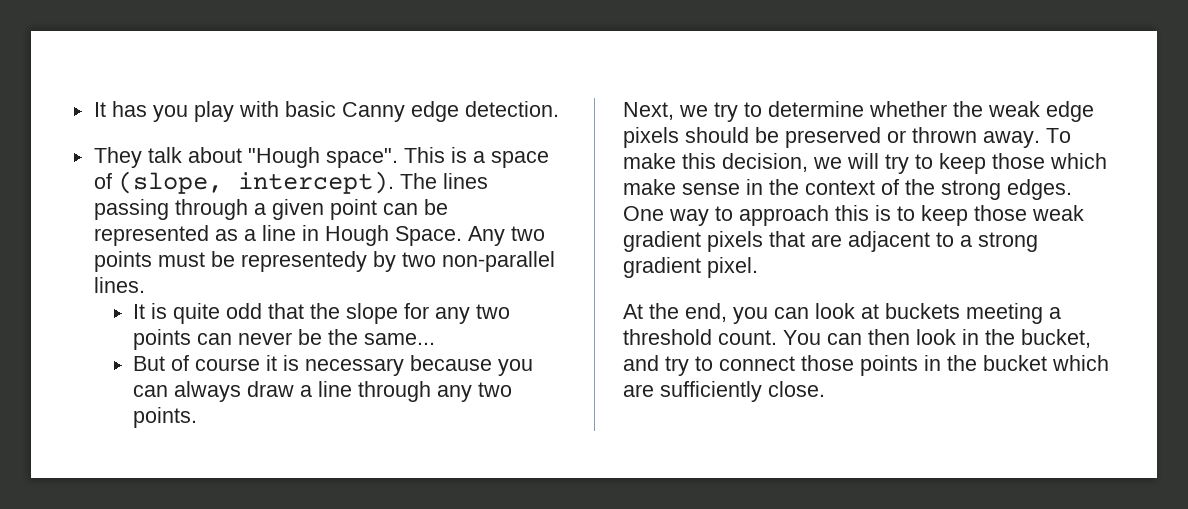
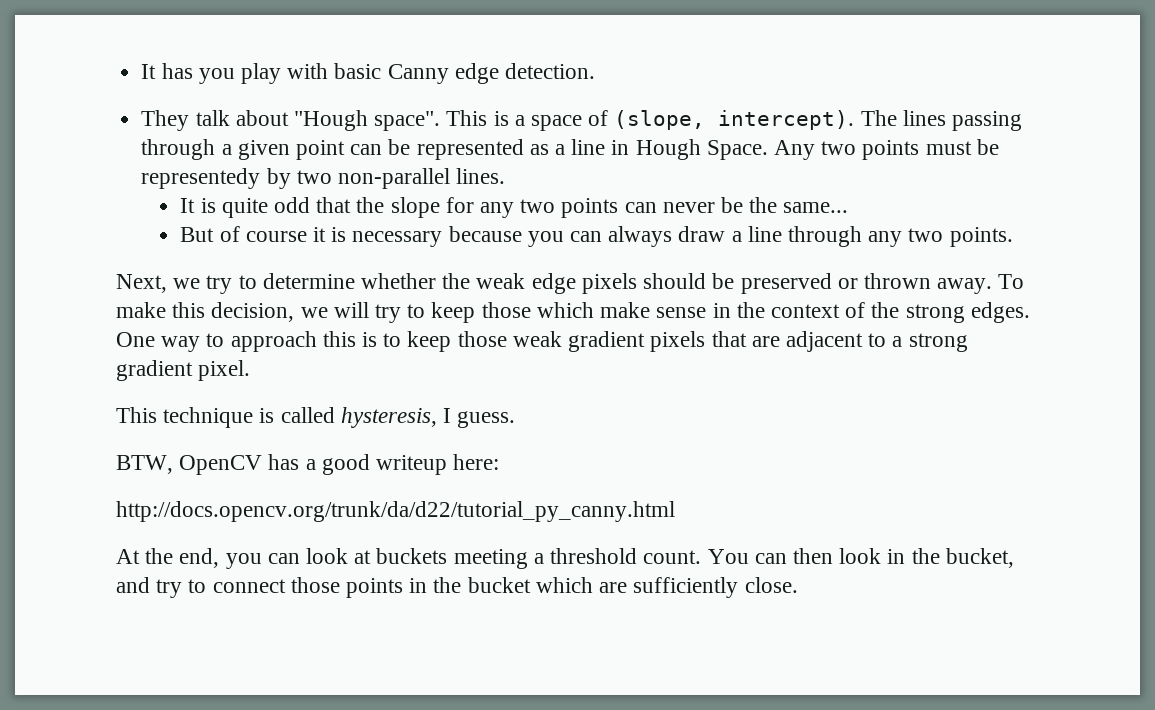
(758, 267) none -> [116,407,516,428] [116,454,500,475] [116,501,675,522] // This technique is called hysteresis, I guess. // BTW, OpenCV has a good writeup here: // http://docs.opencv.org/trunk/da/d22/tutorial_py_canny.html

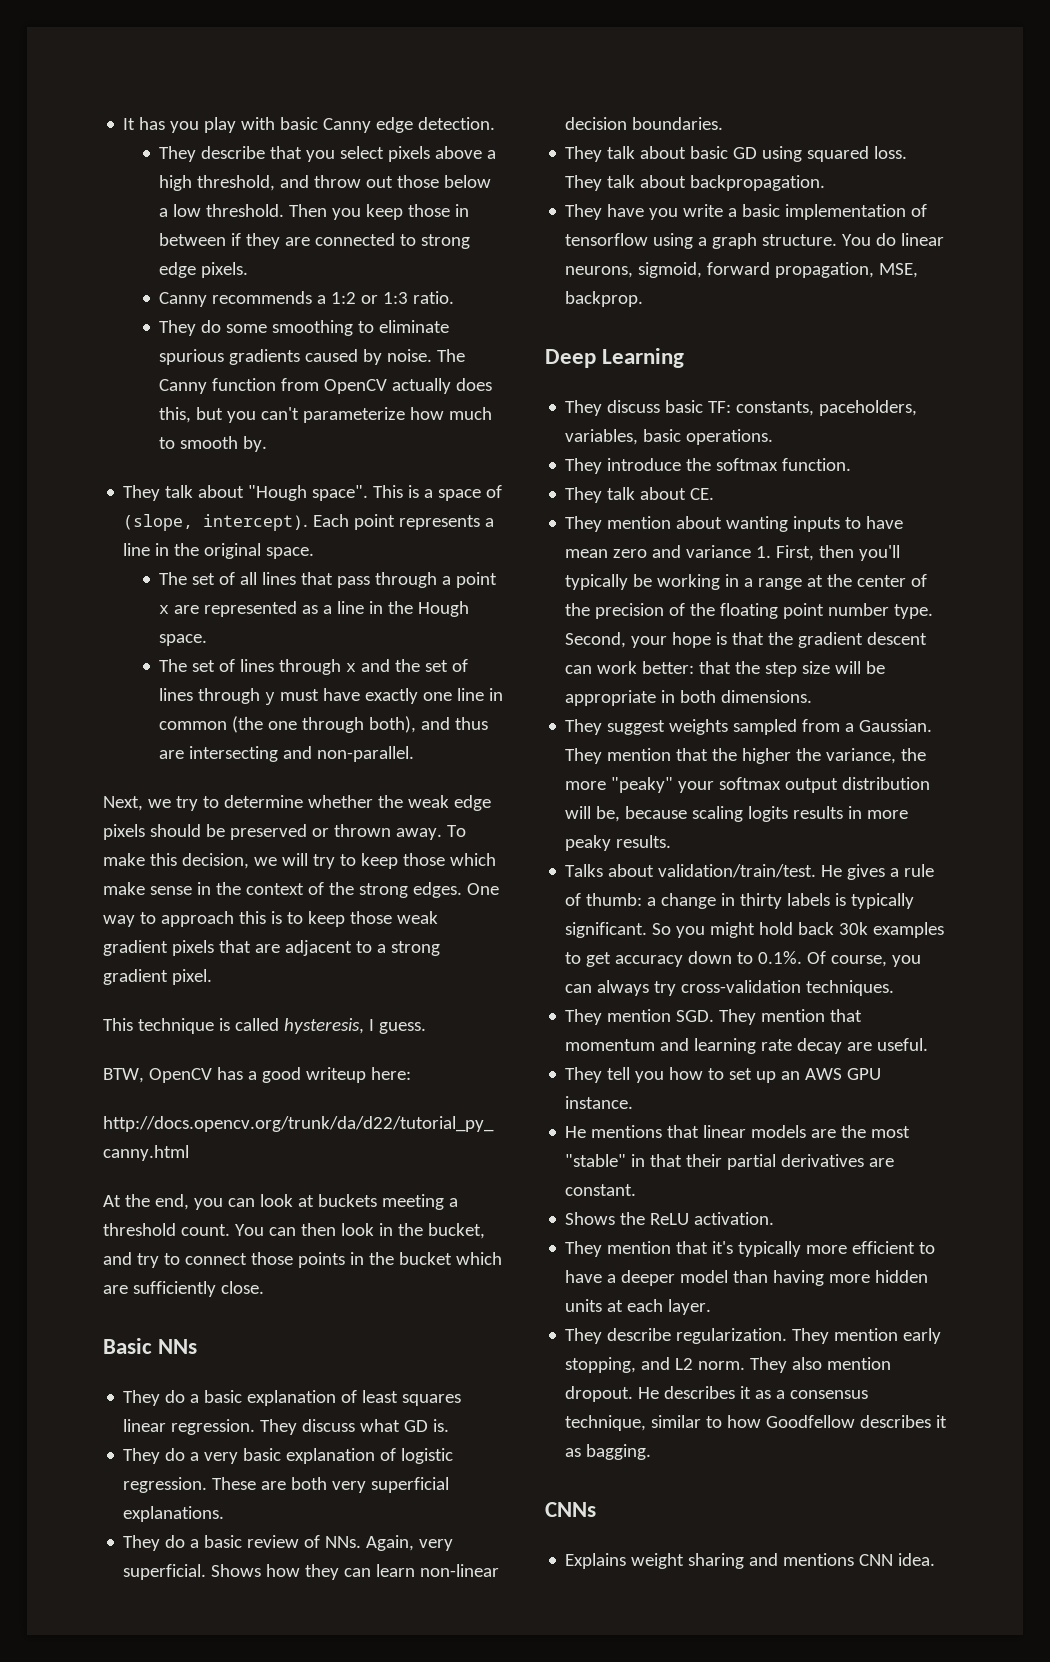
(595, 71) none -> [159,146,497,162] [159,175,492,191] [159,204,470,220] [159,233,471,249] [159,262,249,278] [159,291,455,307] [159,320,450,336] [159,349,466,365] [159,378,493,394] [159,407,493,423] [159,436,268,452] // They describe that you select pixels above a high threshold, and throw out those below a low threshold. Then you keep those in between if they are connected to strong edge pixels. // Canny recommends a 1:2 or 1:3 ratio. // They do some smoothing to eliminate spurious gradients caused by noise. The Canny function from OpenCV actually does this, but you can't parameterize how much to smooth by.
[860,110,1023,131] [141,139,411,160] The lines passing through a given point can be -> [313,514,495,530] [123,543,315,559] [159,572,498,588] [159,605,200,614] Each point represents a line in the original space. // The set of all lines that pass through a point x are
[635,139,999,160] [141,168,506,189] [180,197,849,218] [180,226,1013,247] Hough Space. Any two points must be representedy by two non-parallel lines. // It is quite odd that the slope for any two points can never be the same... // But of course it is necessary because you can always draw a line through any two points. -> [388,601,470,617] [159,634,208,646] [159,659,469,675] [159,688,504,705] [159,716,489,733] [159,746,415,762] the Hough space. // The set of lines through x and the set of lines through y must have exactly one line in common (the one through both), and thus are intersecting and non-parallel.
(798, 585) none -> [103,1338,198,1354] [123,1390,462,1406] [123,1419,450,1435] [123,1448,454,1464] [123,1477,450,1493] [123,1506,225,1522] [123,1535,454,1551] [123,1564,500,1580] [565,117,724,130] [565,146,908,162] [565,175,826,191] [565,204,928,220] [565,233,945,249] [565,262,919,278] [565,291,644,307] [545,348,685,368] [565,400,918,416] [565,429,774,445] [565,458,852,474] [565,487,715,503] [565,516,904,532] [565,545,901,561] [565,574,928,590] [565,603,934,619] [565,632,928,648] [565,661,886,677] [565,690,813,706] [565,719,933,735] [565,748,927,764] [565,777,931,793] [565,806,909,822] [565,835,672,851] [565,864,935,880] [565,893,915,909] [565,922,945,938] [565,951,922,967] [565,980,895,996] [565,1009,863,1025] [565,1038,929,1054] [565,1067,882,1083] [565,1096,634,1109] [565,1125,911,1138] [565,1154,895,1170] [565,1184,637,1196] [565,1212,775,1225] [565,1241,936,1257] [565,1270,929,1286] [565,1299,712,1315] [565,1328,942,1344] [565,1357,892,1373] [565,1386,869,1402] [565,1415,948,1431] [565,1444,652,1460] [545,1502,596,1517] [565,1553,936,1569] // Basic NNs // They do a basic explanation of least squares linear regression. They discuss what GD is. // They do a very basic explanation of logistic regression. These are both very superficial explanations. // They do a basic review of NNs. Again, very superficial. Shows how they can learn non-linear decision boundaries. // They talk about basic GD using squared loss. They talk about backpropagation. // They have you write a basic implementation of tensorflow using a graph structure. You do linear neurons, sigmoid, forward propagation, MSE, backprop. // Deep Learning // They discuss basic TF: constants, paceholders, variables, basic operations. // They introduce the softmax function. // They talk about CE. // They mention about wanting inputs to have mean zero and variance 1. First, then you'll typically be working in a range at the center of the precision of the floating point number type. Second, your hope is that the gradient descent can work better: that the step size will be appropriate in both dimensions. // They suggest weights sampled from a Gaussian. They mention that the higher the variance, the more "peaky" your softmax output distribution will be, because scaling logits results in more peaky results. // Talks about validation/train/test. He gives a rule of thumb: a change in thirty labels is typically significant. So you might hold back 30k examples to get accuracy down to 0.1%. Of course, you can always try cross-validation techniques. // They mention SGD. They mention that momentum and learning rate decay are useful. // They tell you how to set up an AWS GPU instance. // He mentions that linear models are the most "stable" in that their partial derivatives are constant. // Shows the ReLU activation. // They mention that it's typically more efficient to have a deeper model than having more hidden units at each layer. // They describe regularization. They mention early stopping, and L2 norm. They also mention dropout. He describes it as a consensus technique, similar to how Goodfellow describes it as bagging. // CNNs // Explains weight sharing and mentions CNN idea.

